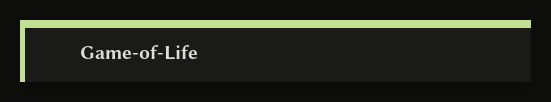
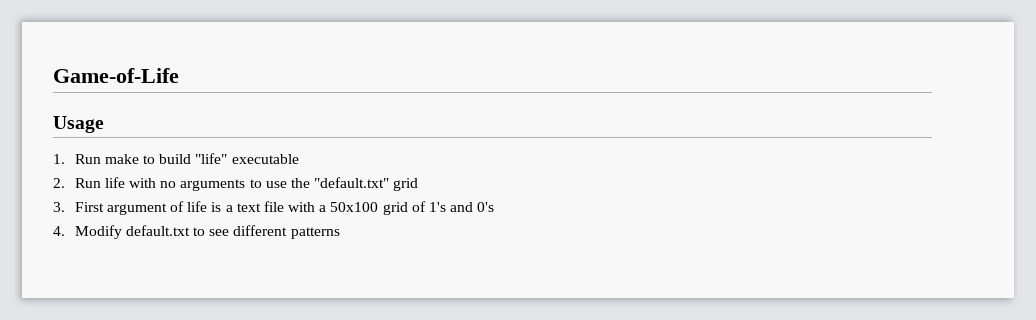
(198, 52) none -> [53,116,104,133] [53,153,299,164] [53,177,419,191] [53,201,495,215] [53,225,340,239] // Usage // 1. Run make to build "life" executable // 2. Run life with no arguments to use the "default.txt" grid // 3. First argument of life is a text file with a 50x100 grid of 1's and 0's // 4. Modify default.txt to see different patterns

